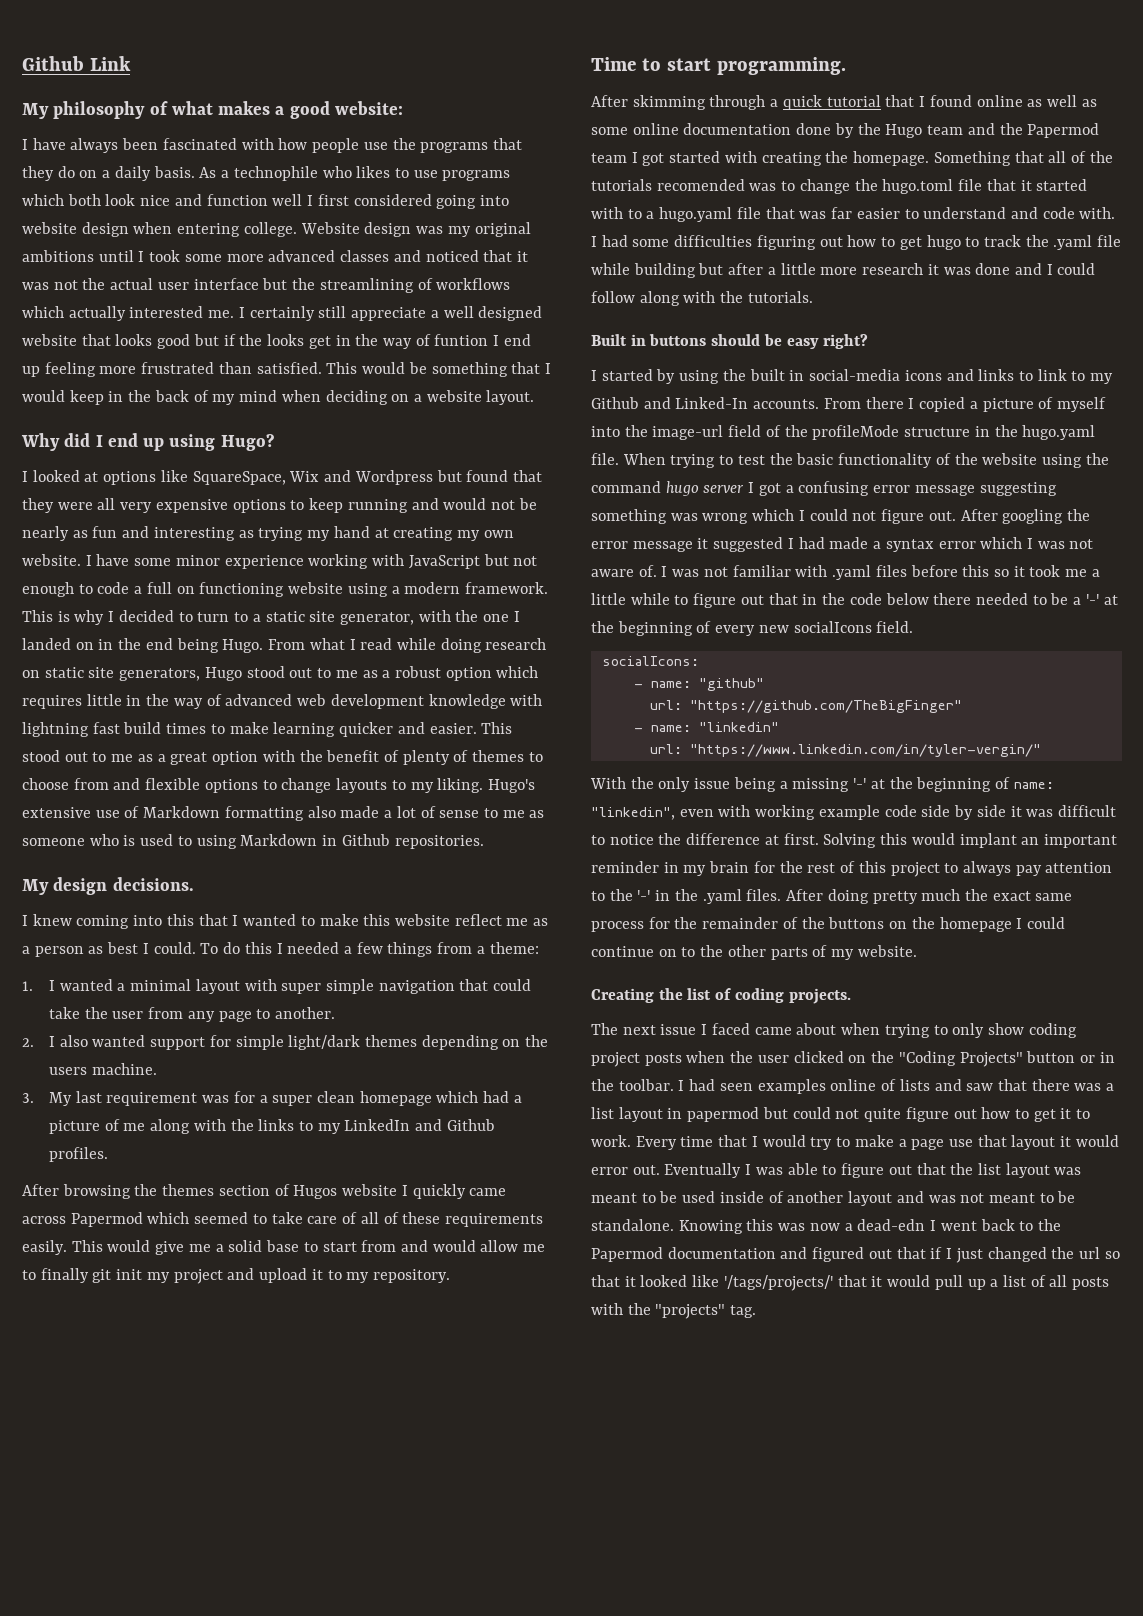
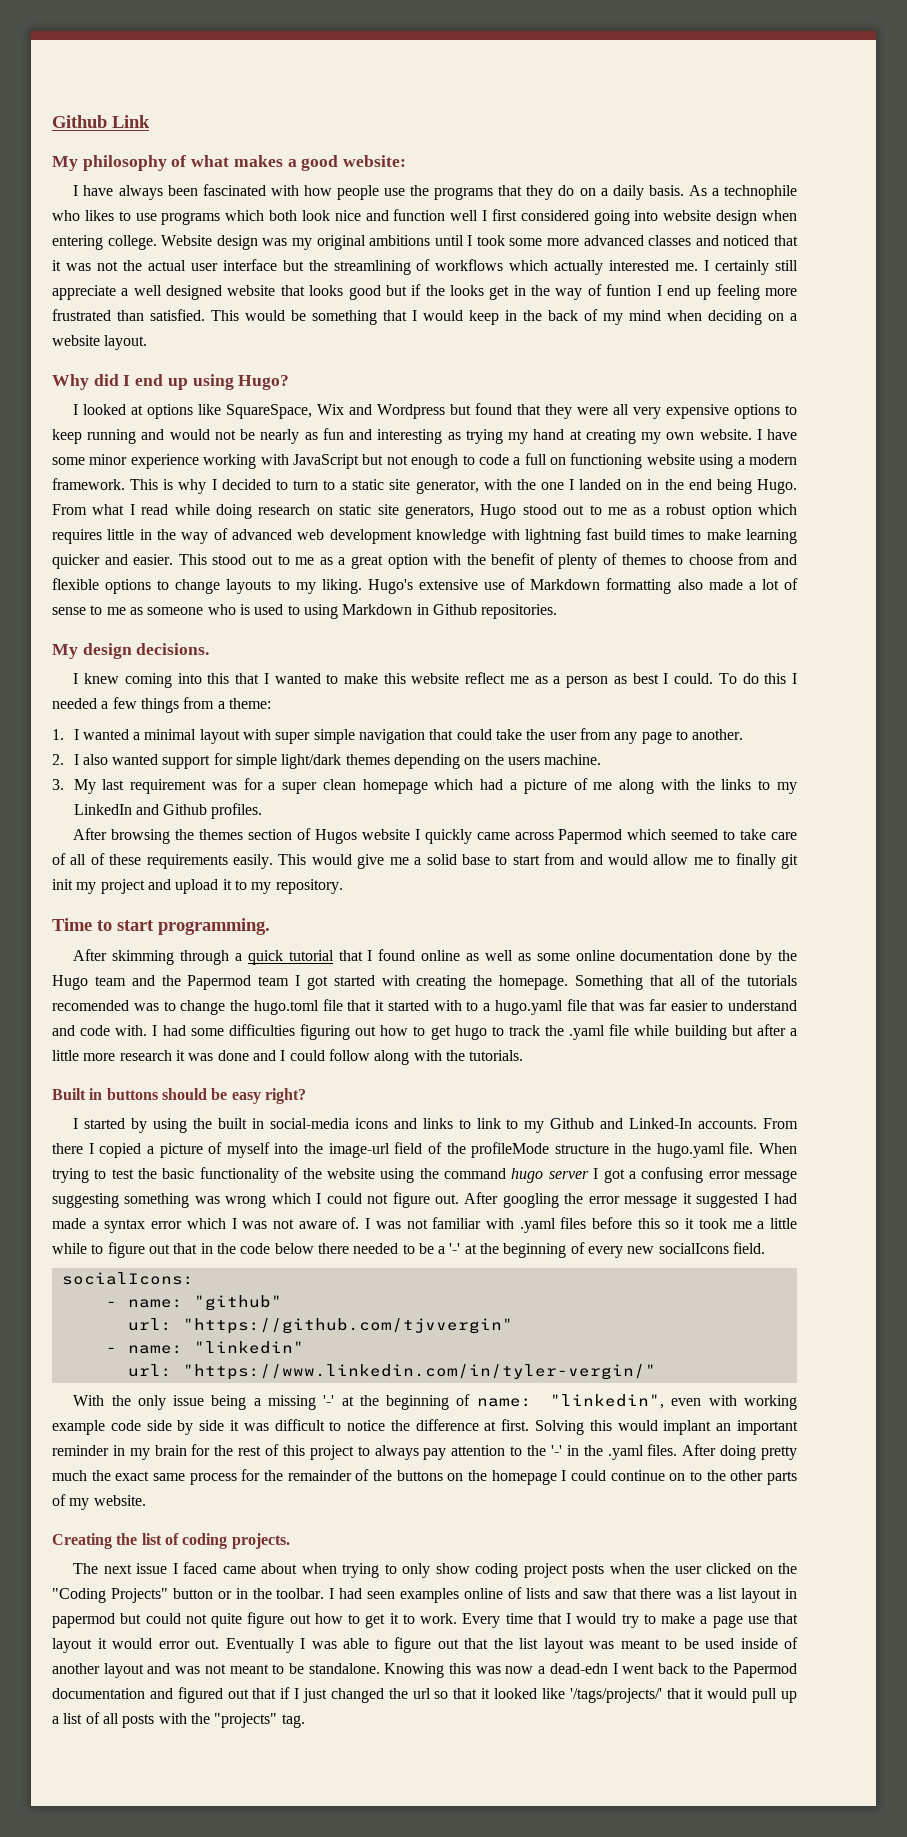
[689,700,962,713] "https://github.com/TheBigFinger" -> [182,1318,513,1334] "https://github.com/tjvvergin"

